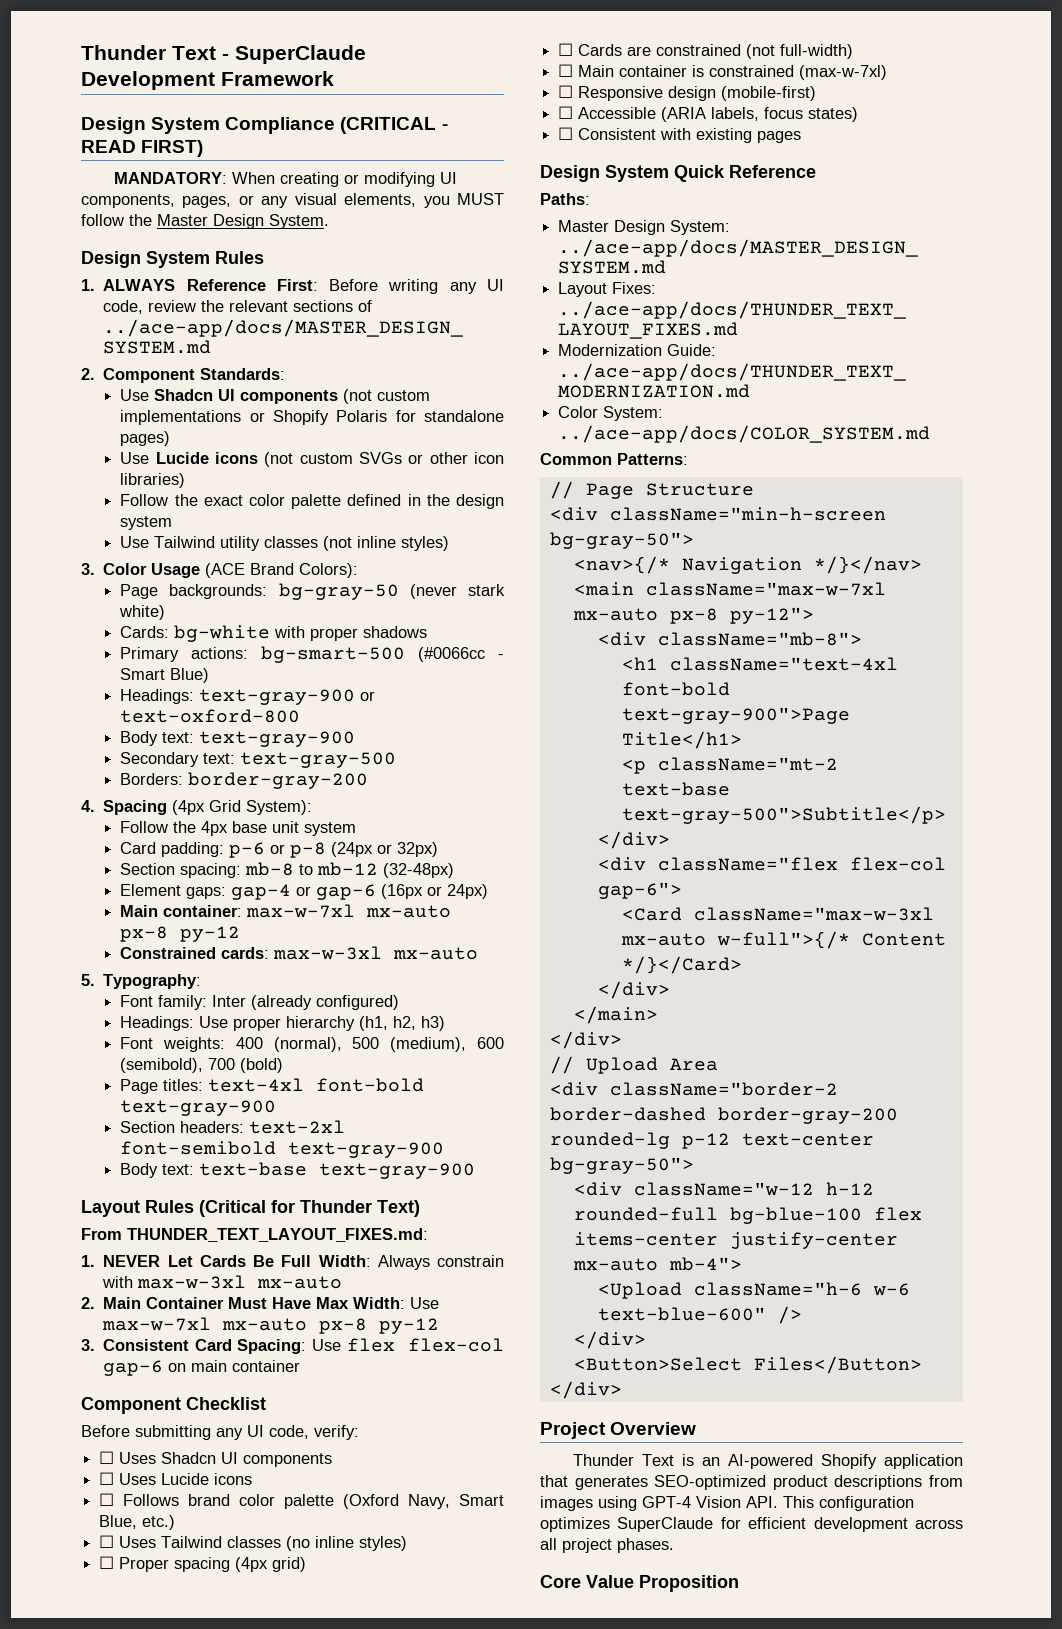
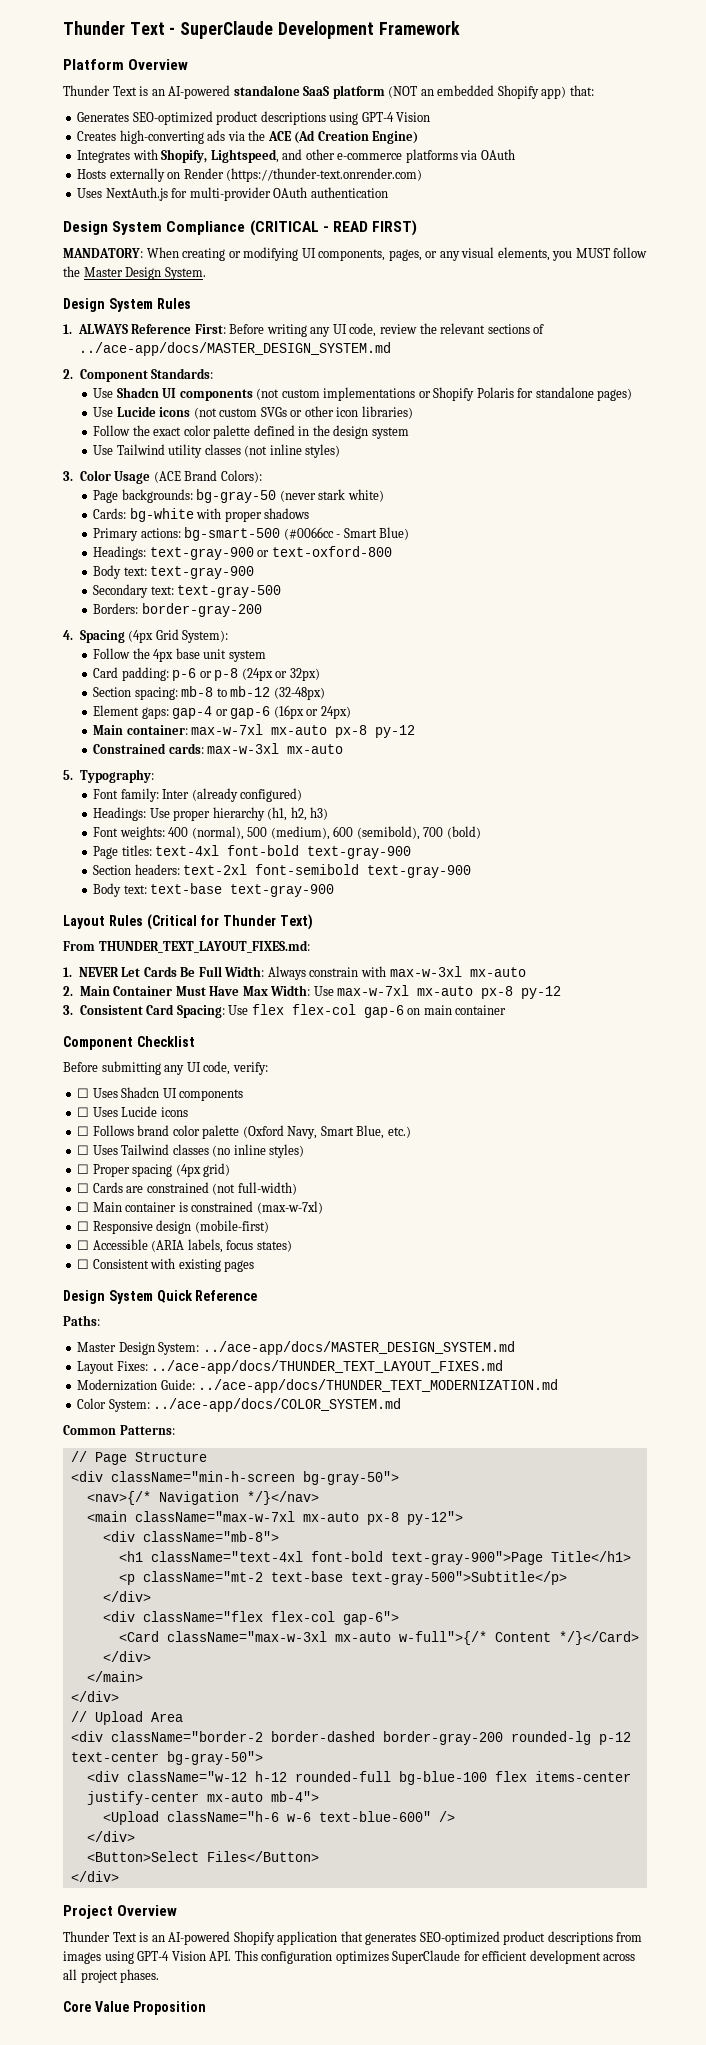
(334, 78) none -> [63,59,189,70] [63,85,594,99] [77,111,431,125] [77,130,419,144] [77,149,515,163] [77,168,423,182] [77,187,388,201] // Platform Overview // Thunder Text is an AI-powered standalone SaaS platform (NOT an embedded Shopify app) that: // Generates SEO-optimized product descriptions using GPT-4 Vision // Creates high-converting ads via the ACE (Ad Creation Engine) // Integrates with Shopify, Lightspeed, and other e-commerce platforms via OAuth // Hosts externally on Render (https://thunder-text.onrender.com) // Uses NextAuth.js for multi-provider OAuth authentication

